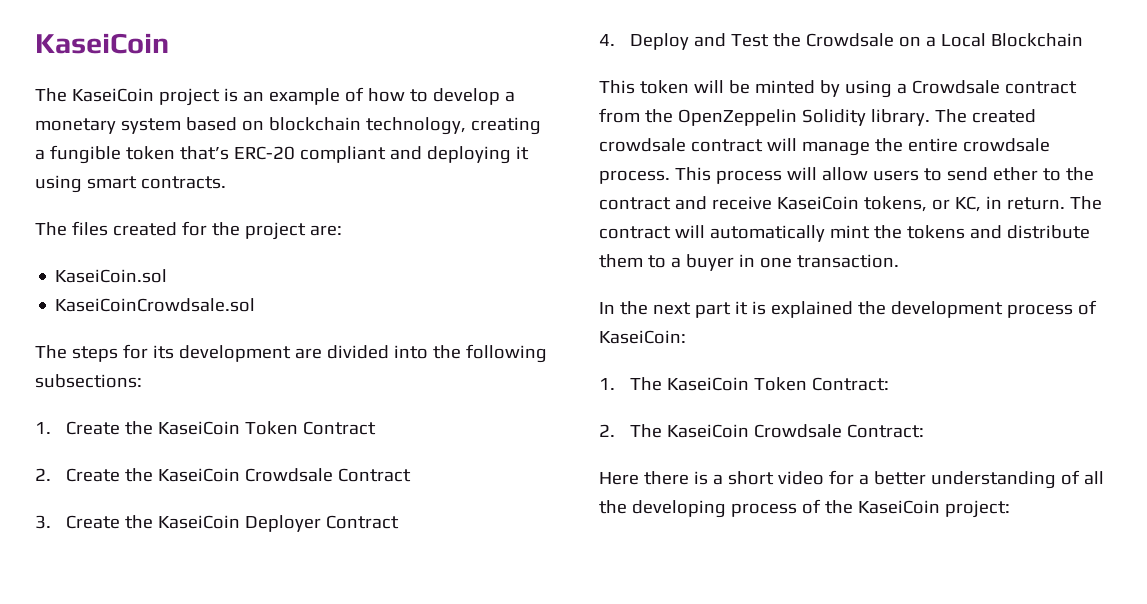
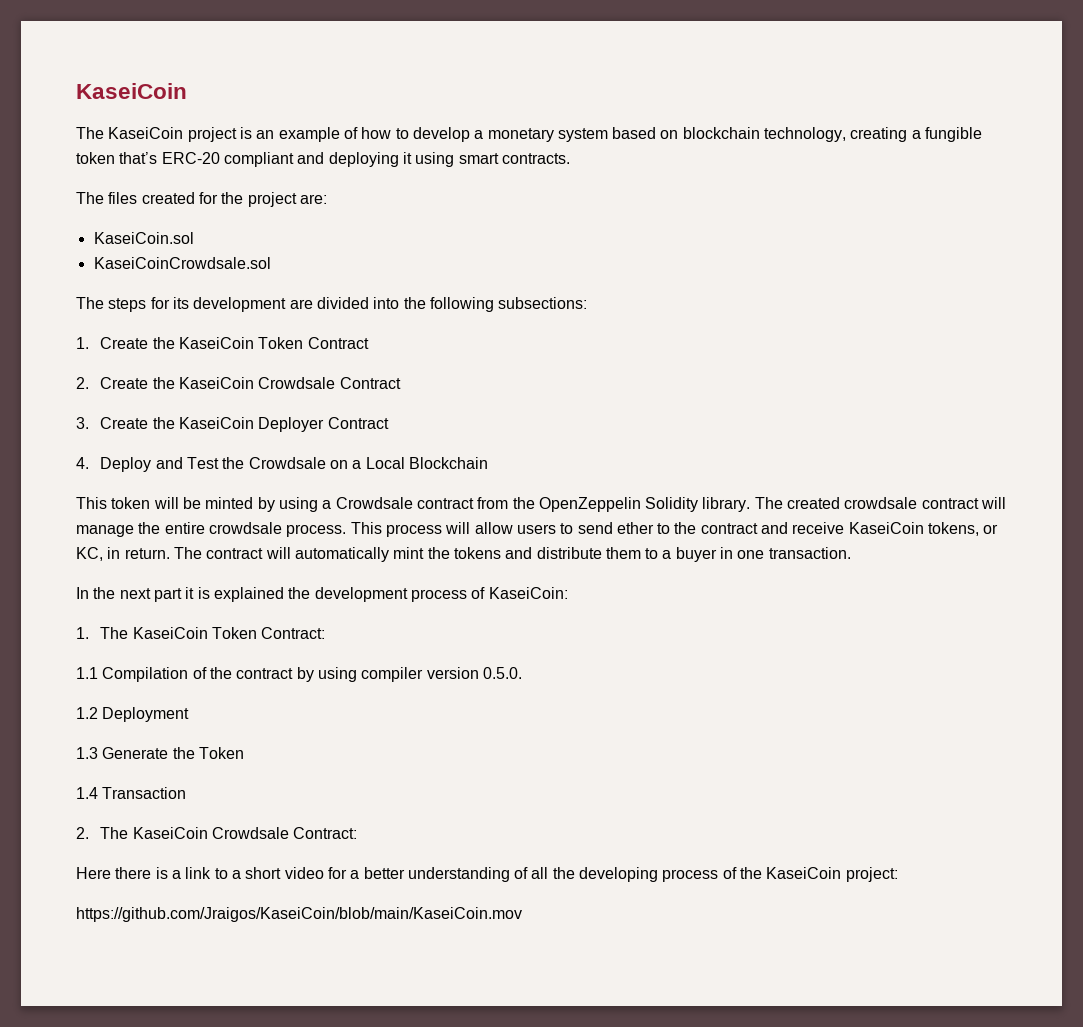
(890, 384) none -> [76,667,522,682] [76,707,190,722] [76,747,244,759] [76,787,187,799] // 1.1 Compilation of the contract by using compiler version 0.5.0. // 1.2 Deployment // 1.3 Generate the Token // 1.4 Transaction
(723, 479) none -> [185,867,241,879] link to a
(1010, 509) none -> [76,907,522,922] // https://github.com/Jraigos/KaseiCoin/blob/main/KaseiCoin.mov

